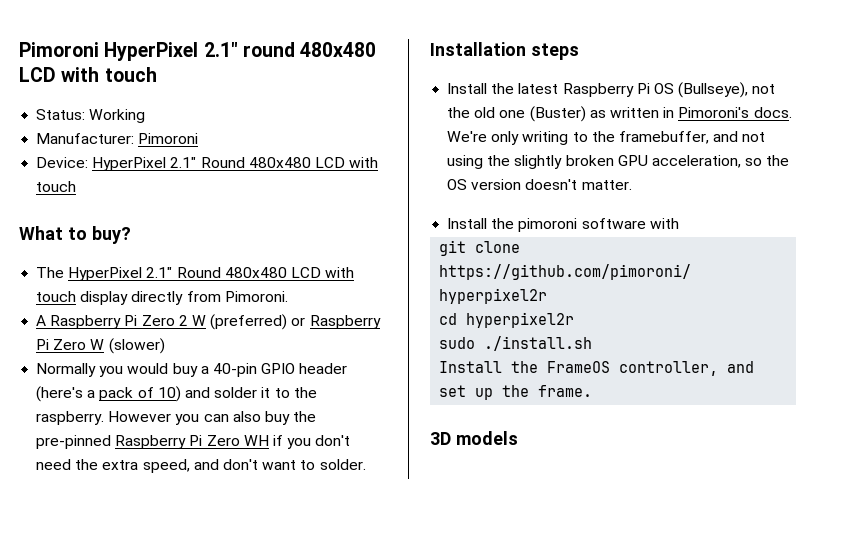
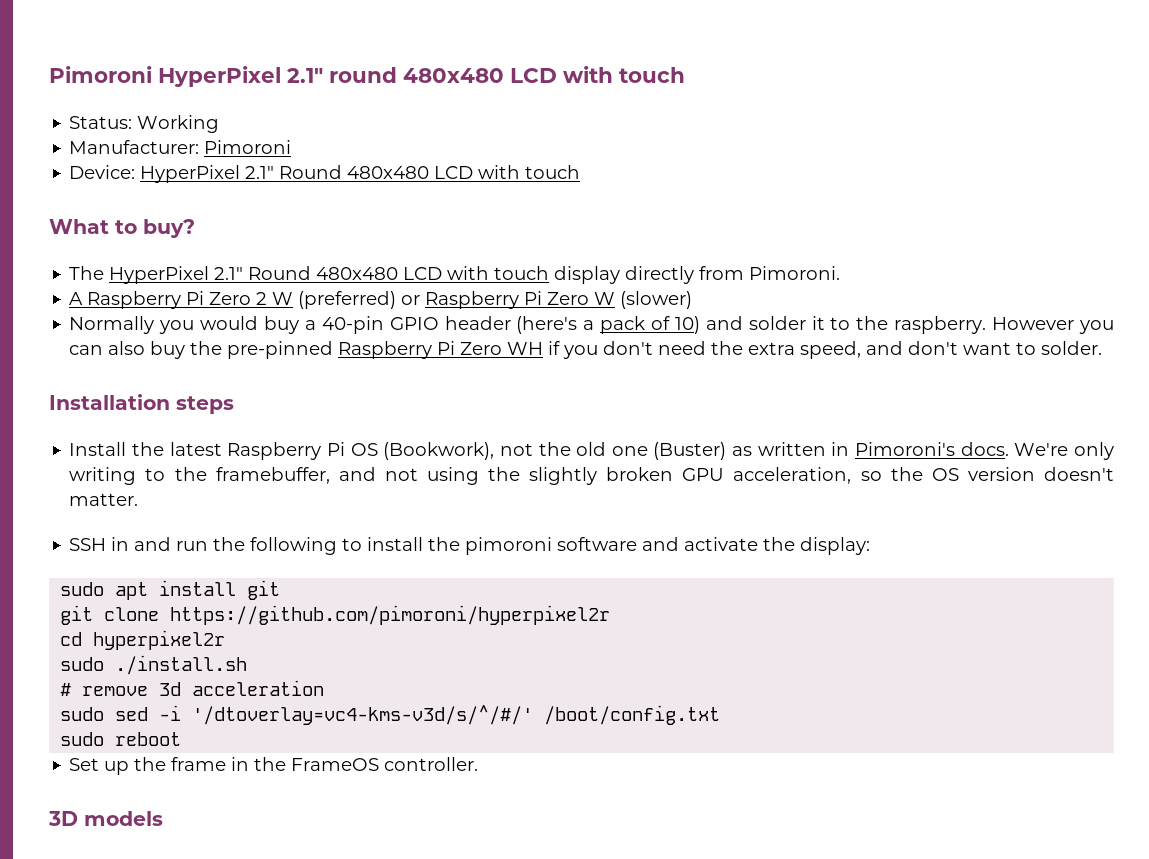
[678,82,749,98] (Bullseye), -> [383,442,495,460] (Bookwork),
[447,218,679,232] Install the pimoroni software with -> [69,537,871,555] [60,580,281,600] SSH in and run the following to install the pimoroni software and activate the display: // sudo apt install git
[439,361,755,376] [439,385,593,400] Install the FrameOS controller, and set up the frame. -> [60,680,325,696] [60,705,721,725] [60,732,182,746] [69,757,479,775] # remove 3d acceleration // sudo sed -i '/dtoverlay=vc4-kms-v3d/s/^/#/' /boot/config.txt // sudo reboot // Set up the frame in the FrameOS controller.

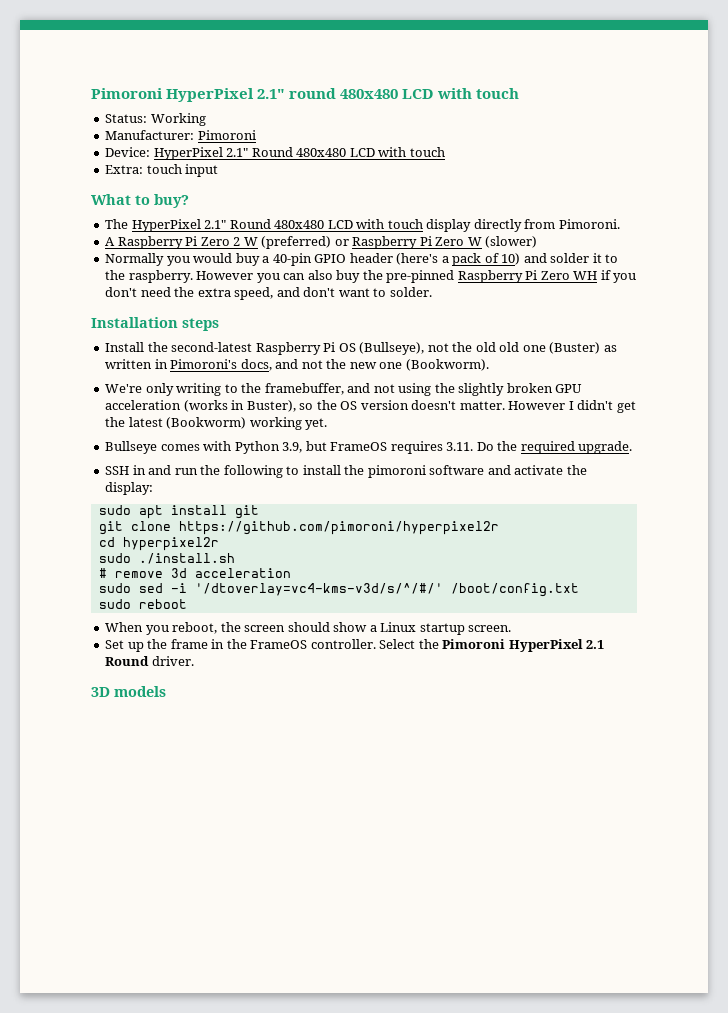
(581, 172) none -> [105,164,219,177] // Extra: touch input
[169,442,222,456] latest -> [171,342,253,352] second-latest
[383,442,495,460] (Bookwork), -> [359,342,425,355] (Bullseye),
(607, 449) none -> [499,342,520,352] old
[960,442,1009,456] docs. -> [240,359,489,371] docs, and not the new one (Bookworm). //
[733,467,852,484] acceleration, -> [105,400,296,412] acceleration (works in Buster),
(139, 499) none -> [508,400,636,413] [105,417,328,430] [105,441,633,454] However I didn't get the latest (Bookworm) working yet. // Bullseye comes with Python 3.9, but FrameOS requires 3.11. Do the required upgrade.
(182, 739) none -> [105,622,512,635] // When you reboot, the screen should show a Linux startup screen.
(479, 764) none -> [379,639,605,652] [105,656,194,666] Select the Pimoroni HyperPixel 2.1 Round driver.

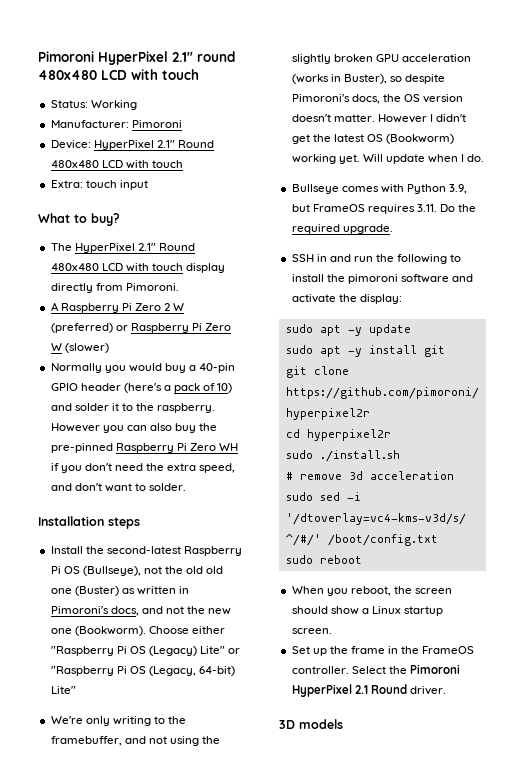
(489, 365) none -> [148,626,225,634] [50,646,241,656] [50,666,236,676] [50,686,76,694] Choose either "Raspberry Pi OS (Legacy) Lite" or "Raspberry Pi OS (Legacy, 64-bit) Lite"
(314, 406) none -> [405,74,446,84] [291,94,380,104] despite Pimoroni's docs,
(163, 422) none -> [366,134,383,142] OS
(328, 424) none -> [362,154,485,164] Will update when I do.
(163, 512) none -> [347,324,411,336] [285,345,362,357] -y update // sudo apt -y

